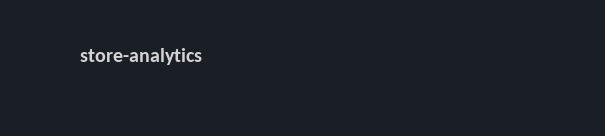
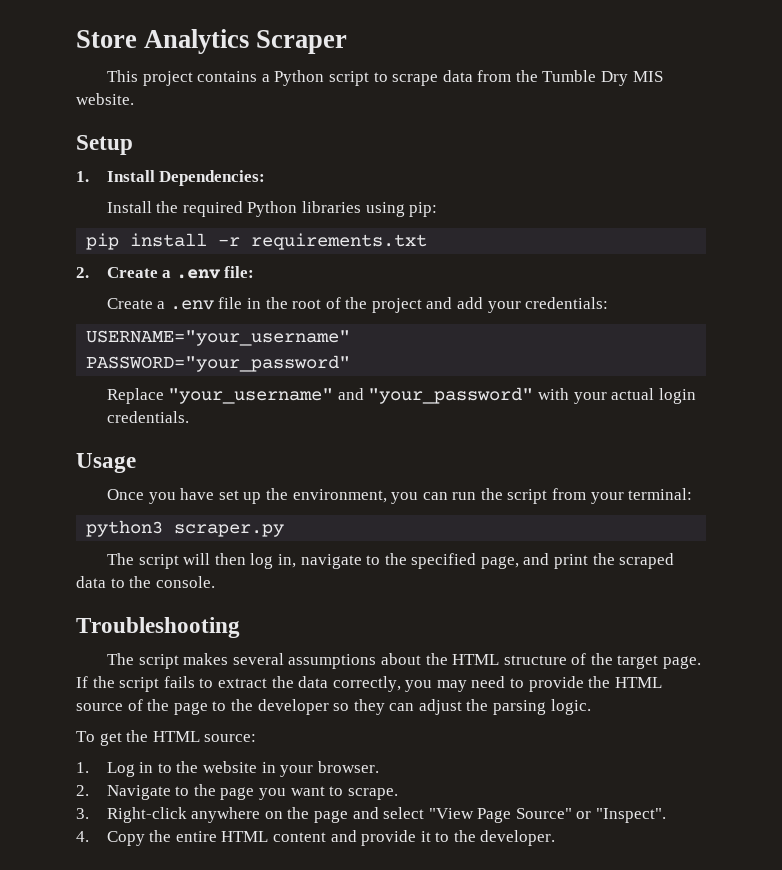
[80,48,202,65] store-analytics -> [76,29,348,54] [106,70,663,86] [76,93,134,105] [76,135,133,155] [76,170,266,186] [106,201,438,217] [86,233,428,250] [76,266,255,279] [106,297,609,313] [86,330,351,346] [86,355,351,372] [106,387,696,404] [106,411,189,423] [76,453,136,473] [106,488,693,504] [86,520,285,537] [106,553,675,569] [76,576,215,588] [76,617,240,638] [106,653,702,669] [76,676,662,692] [76,699,591,715] [76,730,257,746] [76,761,379,777] [76,784,398,800] [76,807,667,823] [76,830,556,846] Store Analytics Scraper // This project contains a Python script to scrape data from the Tumble Dry MIS website. // Setup // 1. Install Dependencies: // Install the required Python libraries using pip: // pip install -r requirements.txt // 2. Create a .env file: // Create a .env file in the root of the project and add your credentials: // USERNAME="your_username" // PASSWORD="your_password" // Replace "your_username" and "your_password" with your actual login credentials. // Usage // Once you have set up the environment, you can run the script from your terminal: // python3 scraper.py // The script will then log in, navigate to the specified page, and print the scraped data to the console. // Troubleshooting // The script makes several assumptions about the HTML structure of the target page. If the script fails to extract the data correctly, you may need to provide the HTML source of the page to the developer so they can adjust the parsing logic. // To get the HTML source: // 1. Log in to the website in your browser. // 2. Navigate to the page you want to scrape. // 3. Right-click anywhere on the page and select "View Page Source" or "Inspect". // 4. Copy the entire HTML content and provide it to the developer.

